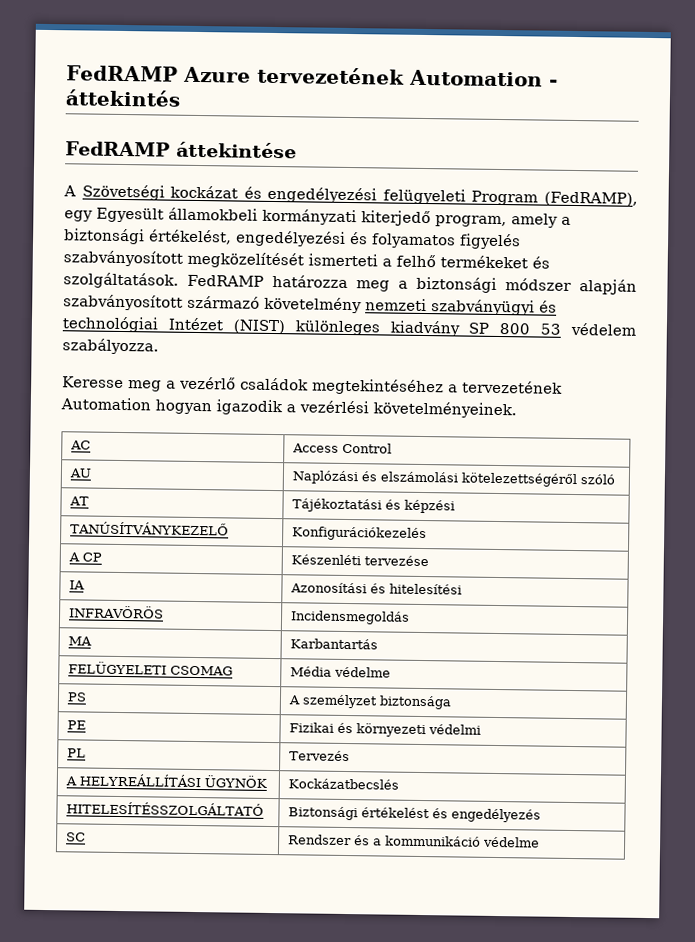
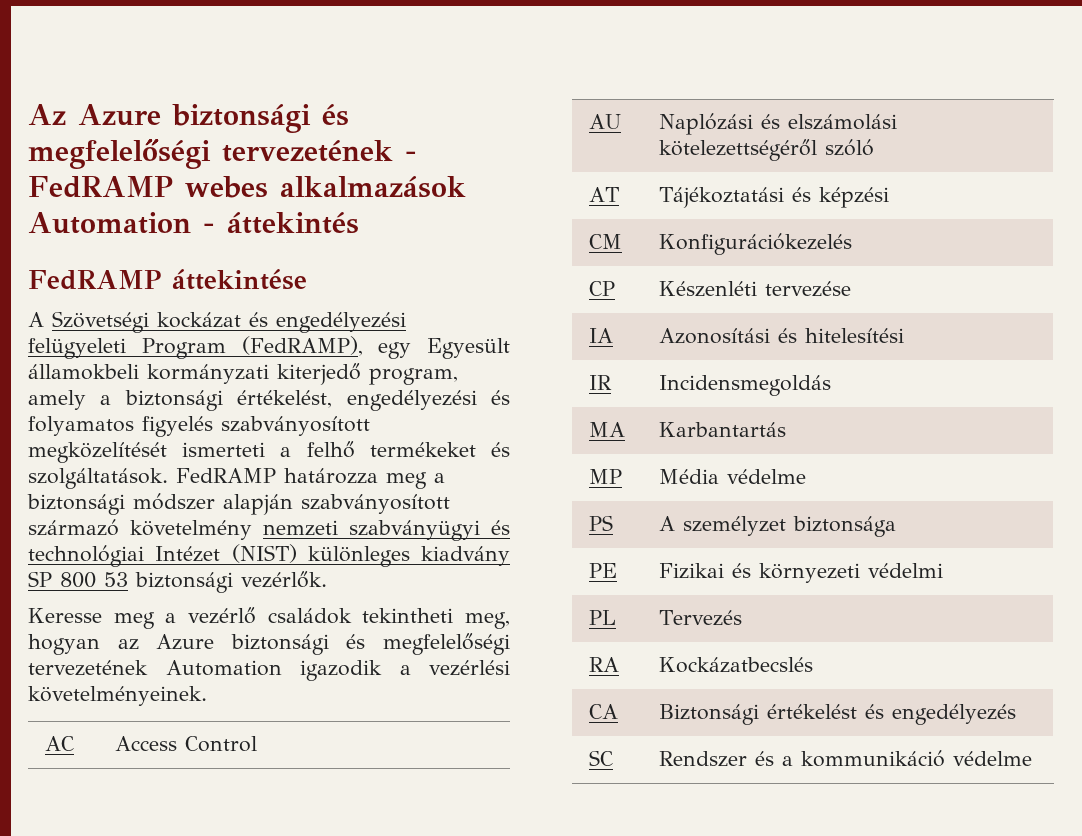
[66,65,405,85] FedRAMP Azure tervezetének -> [28,104,349,133] [28,139,417,169] [28,176,466,198] Az Azure biztonsági és megfelelőségi tervezetének - FedRAMP webes alkalmazások
[570,322,636,336] [62,338,159,355] védelem szabályozza. -> [135,571,327,593] biztonsági vezérlők.
[312,378,563,396] [60,397,212,415] megtekintéséhez a tervezetének Automation hogyan -> [362,608,510,629] [28,633,510,655] [28,660,282,676] tekintheti meg, hogyan az Azure biztonsági és megfelelőségi tervezetének Automation
[70,521,230,536] TANÚSÍTVÁNYKEZELŐ -> [588,234,622,249] CM
[68,552,81,562] A -> (852, 244) none
[69,605,165,619] INFRAVÖRÖS -> [588,375,612,390] IR
[68,661,234,676] FELÜGYELETI CSOMAG -> [588,469,622,484] MP
[65,773,268,788] A HELYREÁLLÍTÁSI ÜGYNÖK -> [588,657,619,672] RA
[66,801,265,816] HITELESÍTÉSSZOLGÁLTATÓ -> [588,704,618,719] CA

